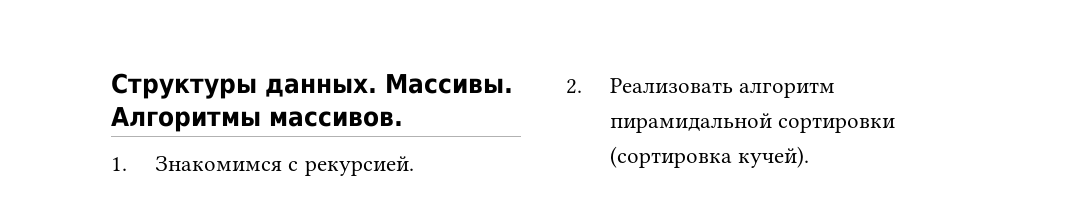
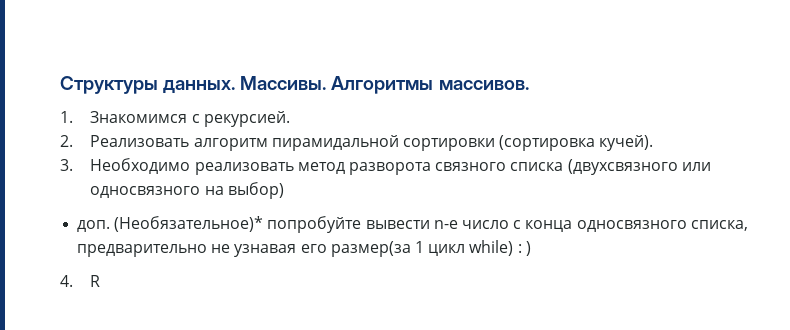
(810, 157) none -> [60,158,711,175] [90,182,284,199] [77,216,748,233] [77,240,531,257] [60,275,101,287] // 3. Необходимо реализовать метод разворота связного списка (двухсвязного или односвязного на выбор) // доп. (Необязательное)* попробуйте вывести n-е число с конца односвязного списка, предварительно не узнавая его размер(за 1 цикл while) : ) // 4. R

